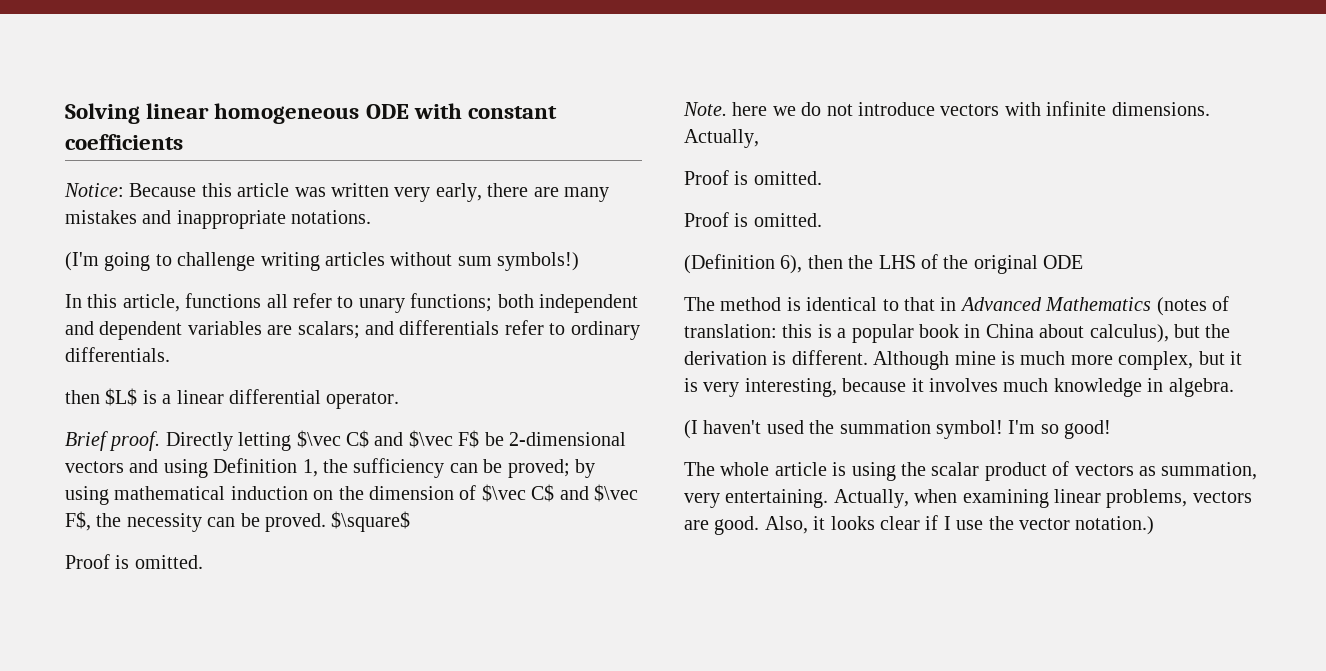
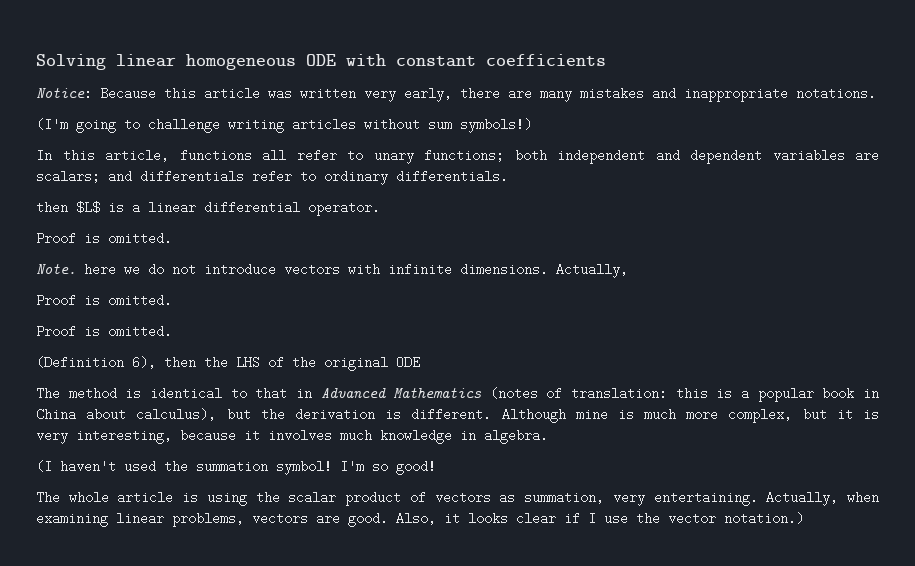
[65,430,626,451] [65,458,595,478] [65,484,638,505] [65,511,411,532] // Brief proof. Directly letting $\vec C$ and $\vec F$ be 2-dimensional vectors and using Definition 1, the sufficiency can be proved; by using mathematical induction on the dimension of $\vec C$ and $\vec F$, the necessity can be proved. $\square$ -> (380, 208) none

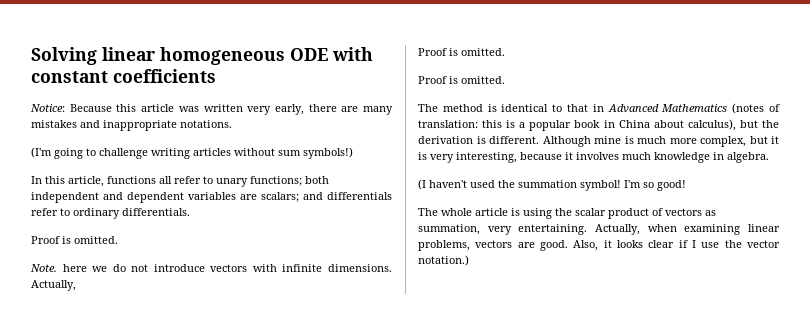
[36,201,380,216] // then $L$ is a linear differential operator. -> (190, 212) none
[36,356,420,371] // (Definition 6), then the LHS of the original ODE -> (505, 80) none

